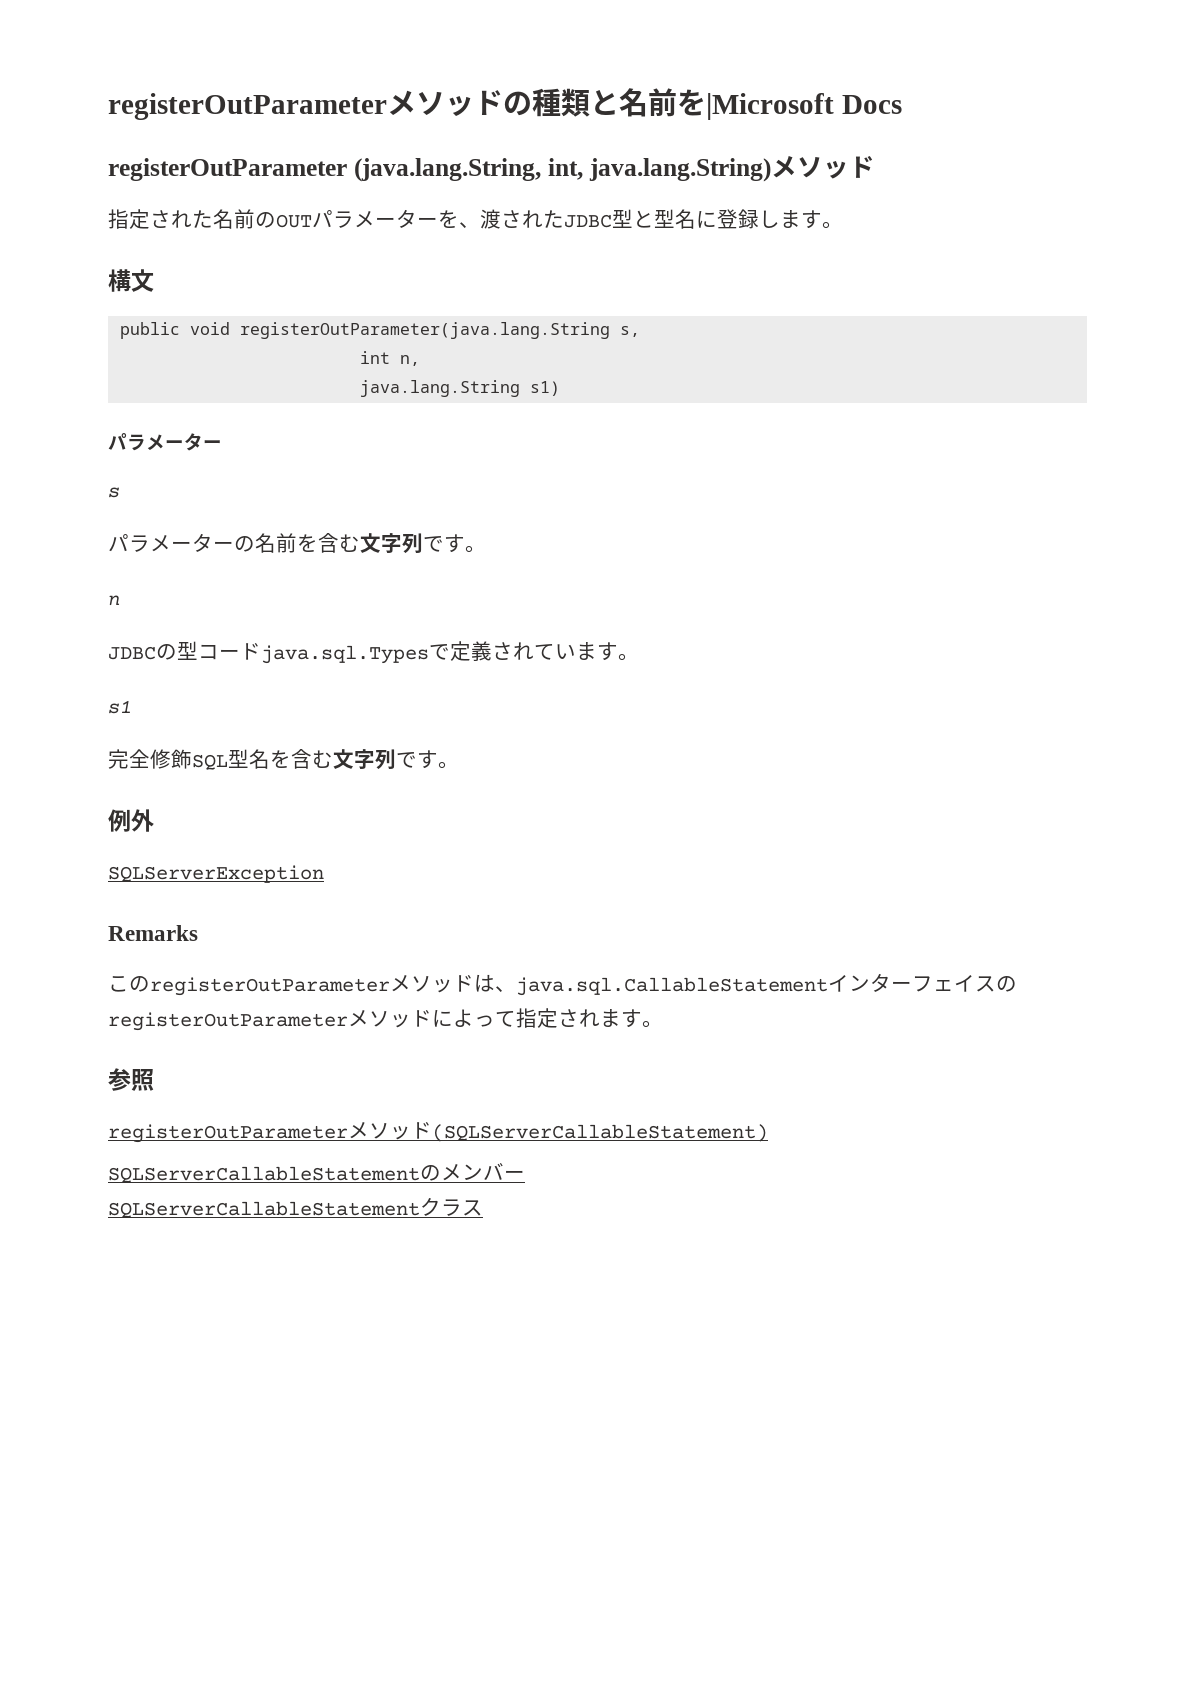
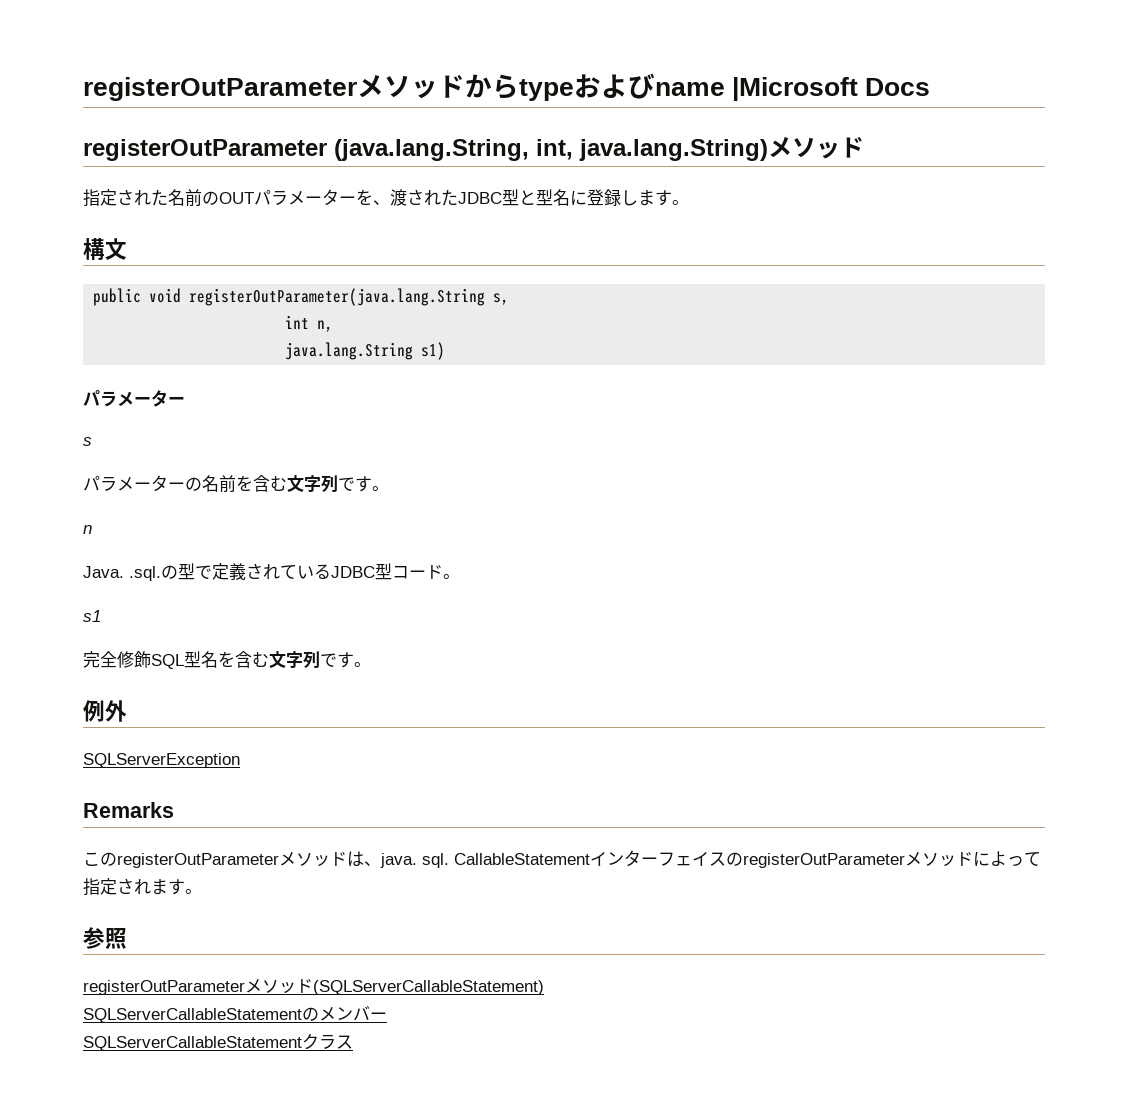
[108,88,706,120] registerOutParameterメソッドの種類と名前を -> [83,73,725,101] registerOutParameterメソッドからtypeおよびname
[108,641,618,664] JDBCの型コードjava.sql.Typesで定義されています -> [83,563,443,581] Java. .sql.の型で定義されているJDBC型コード
[516,977,828,996] java.sql.CallableStatement -> [380,853,590,868] java. sql. CallableStatement

